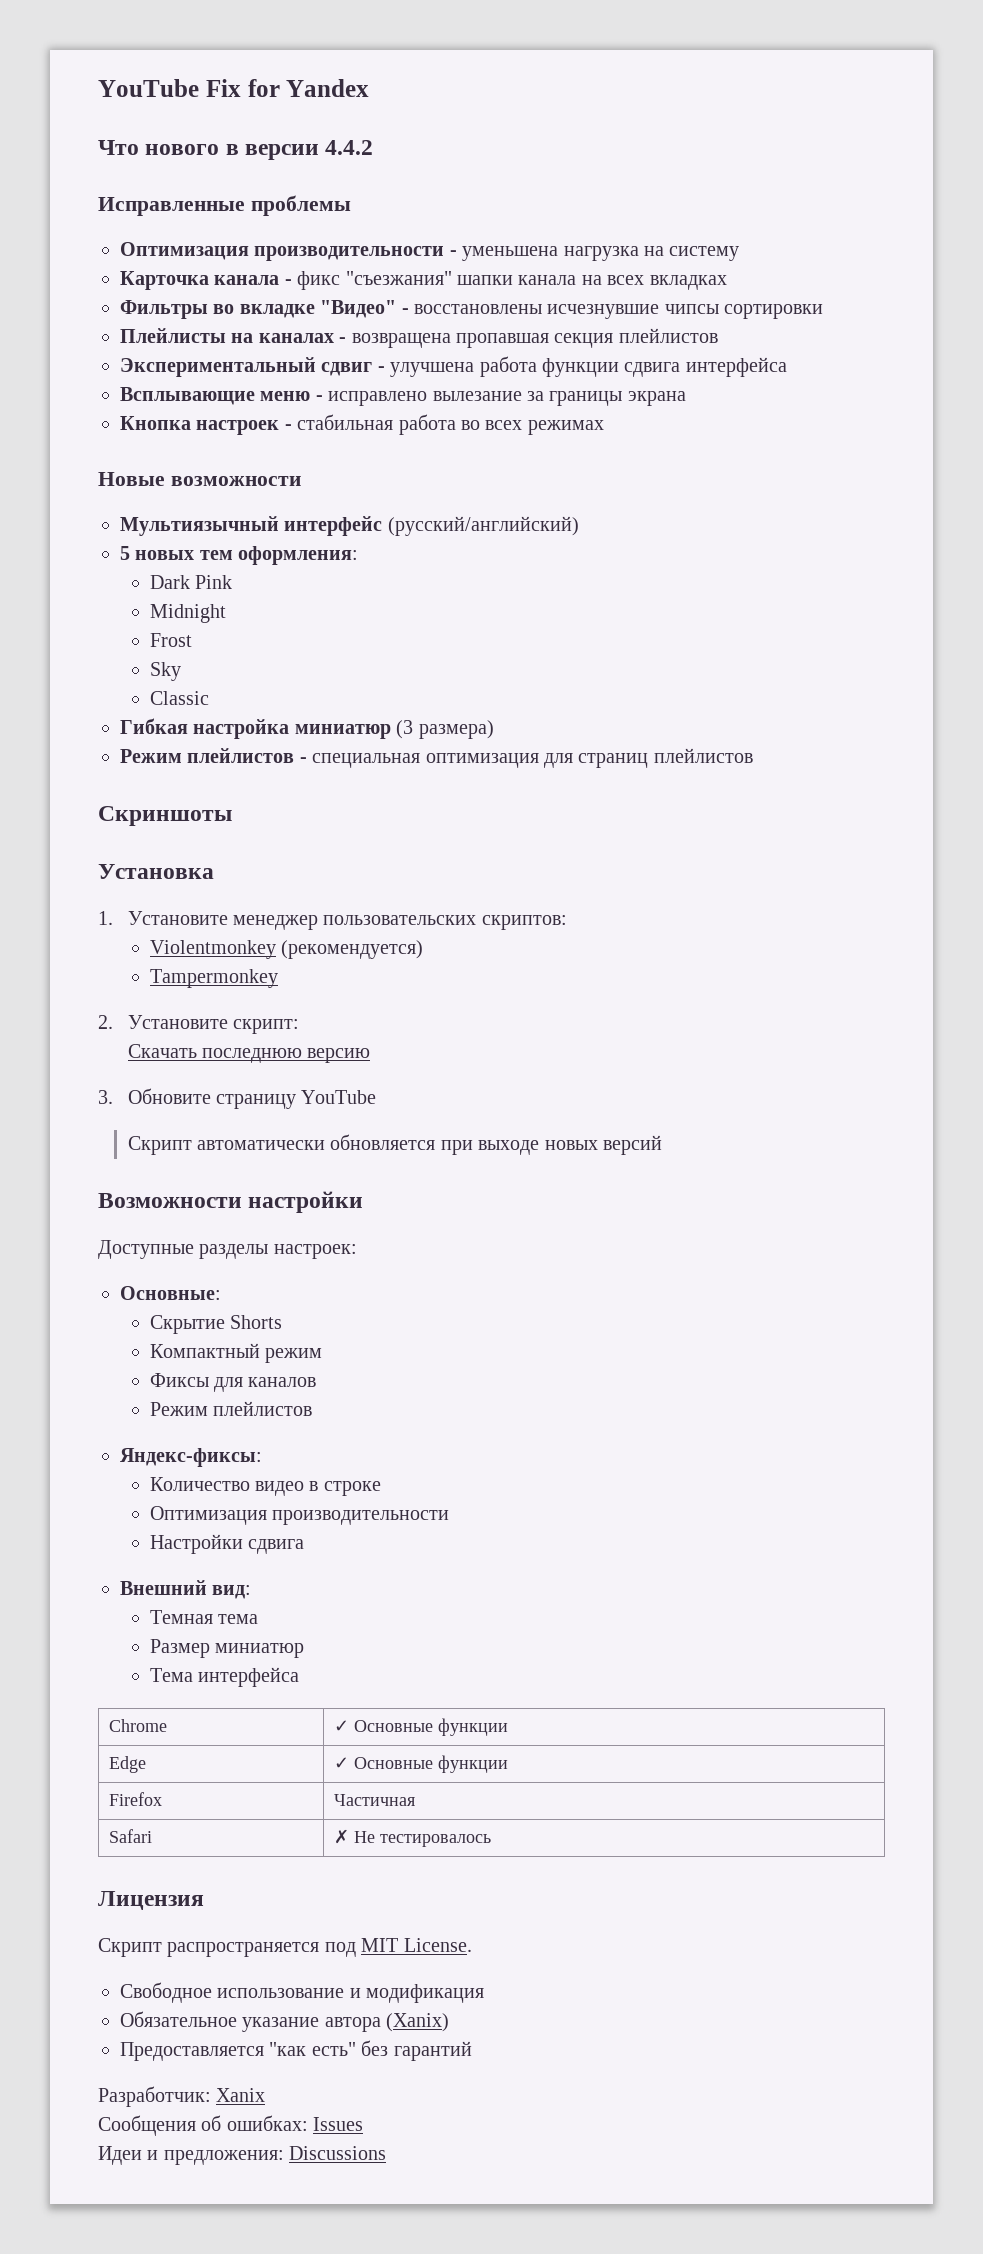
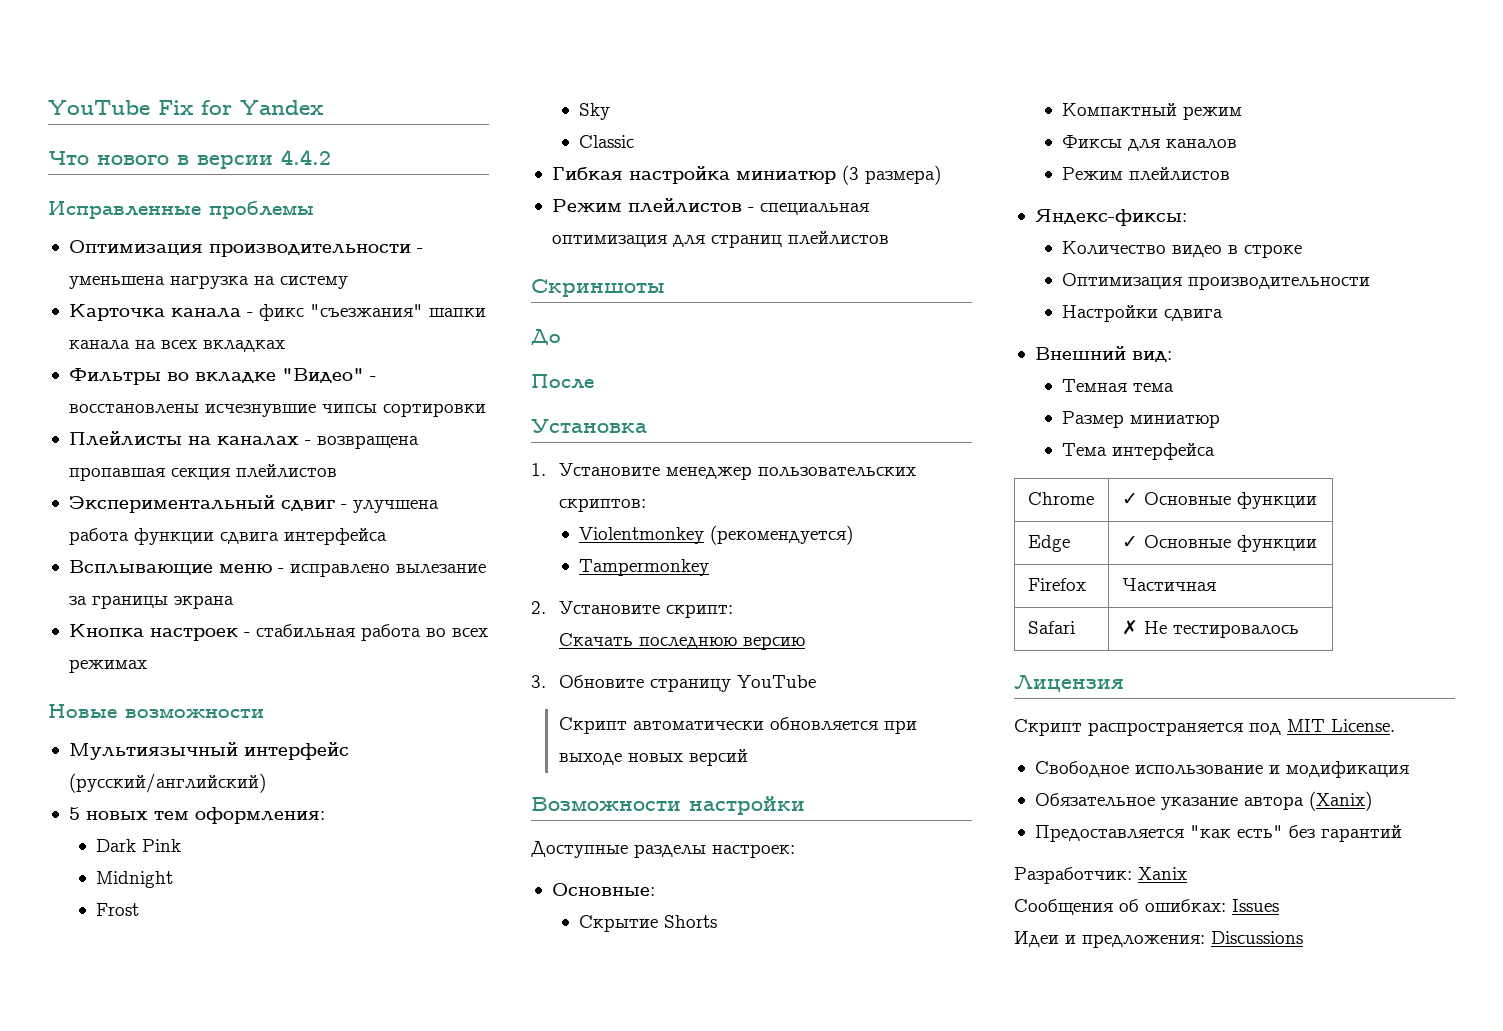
(232, 816) none -> [531,329,561,345] [531,374,594,389] // До // После

